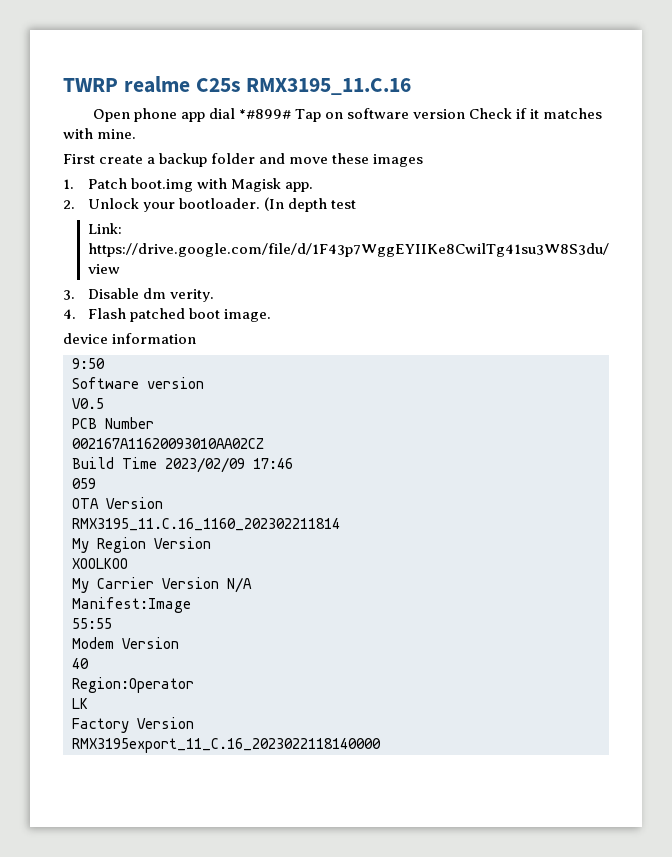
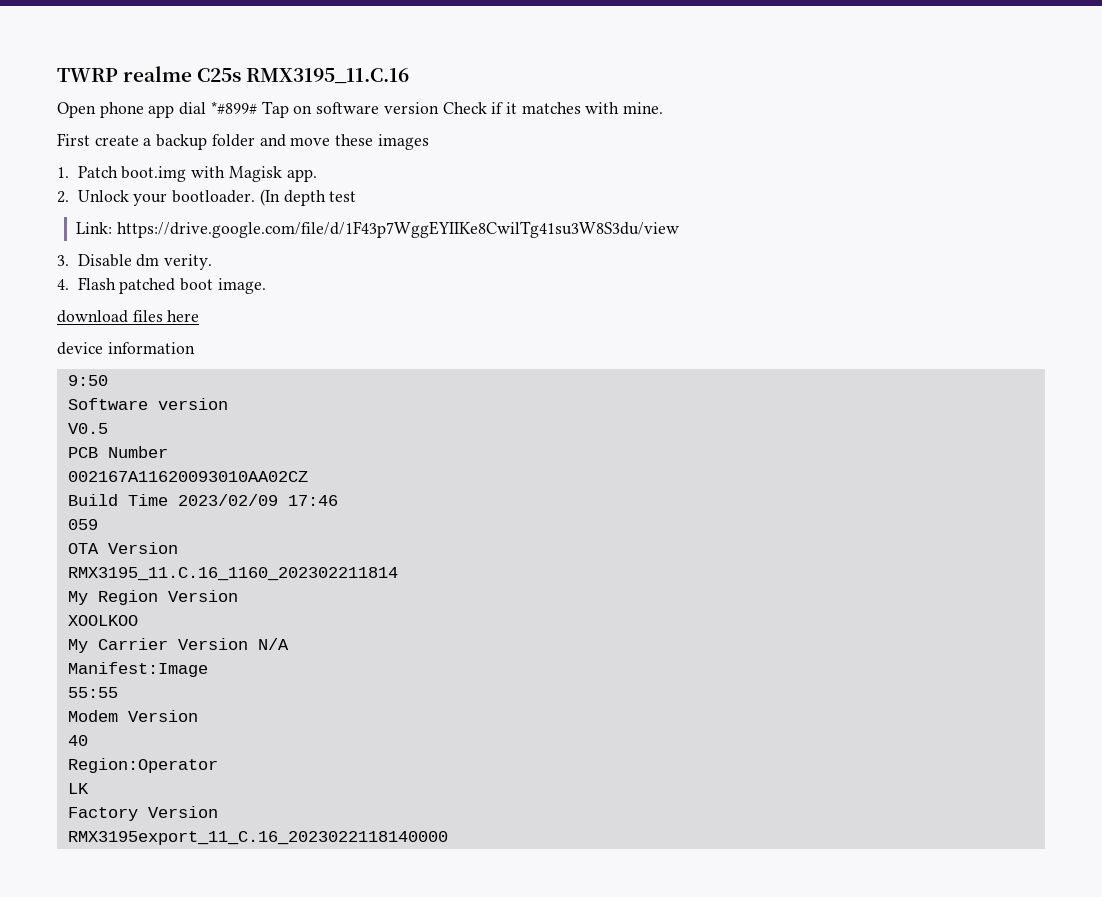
(272, 315) none -> [57,310,200,323] // download files here

